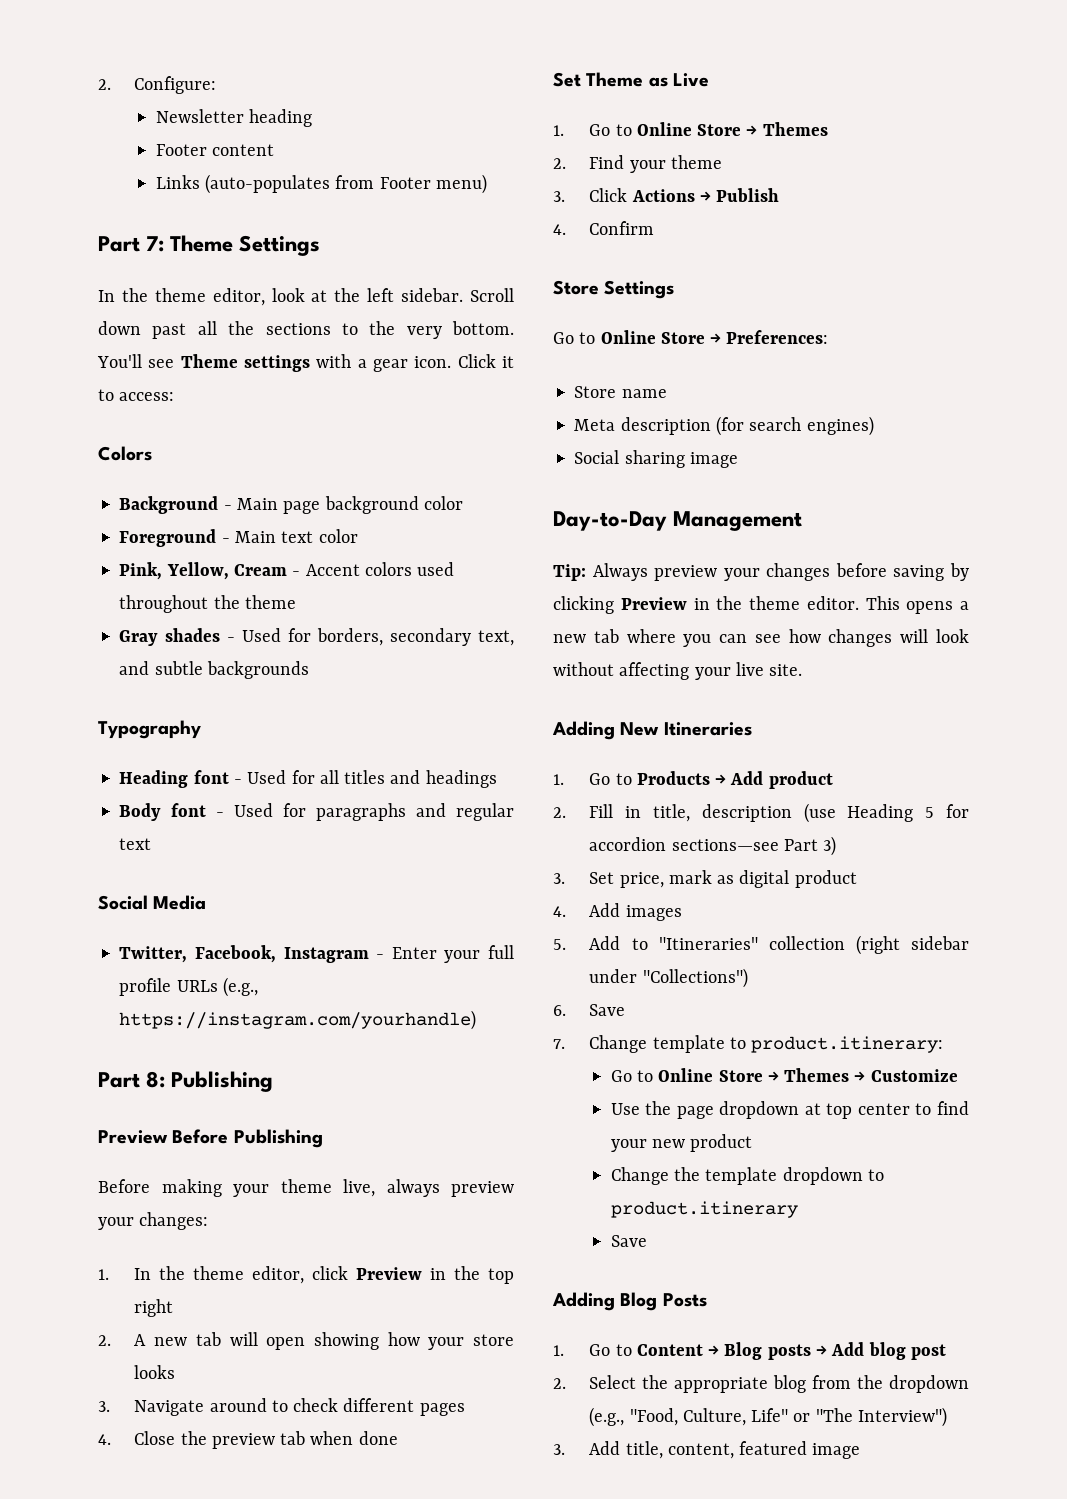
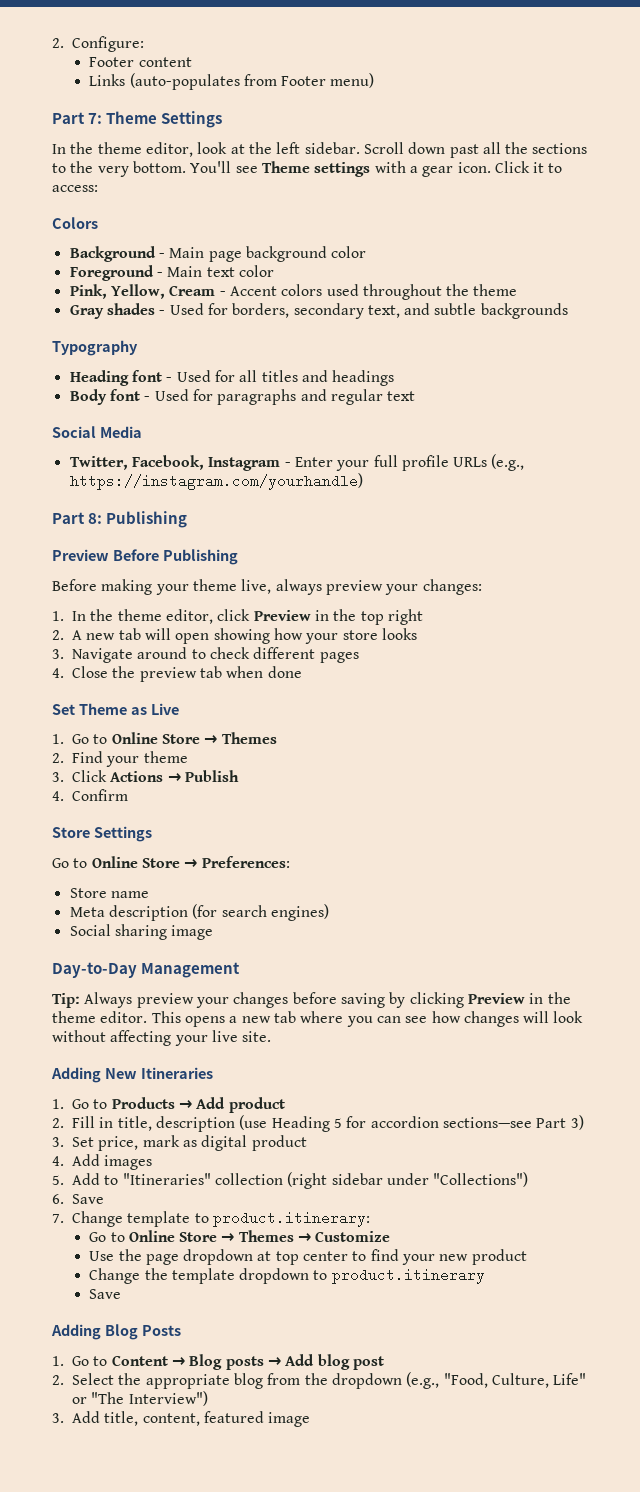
[155,109,313,127] // Newsletter heading -> (144, 44) none

